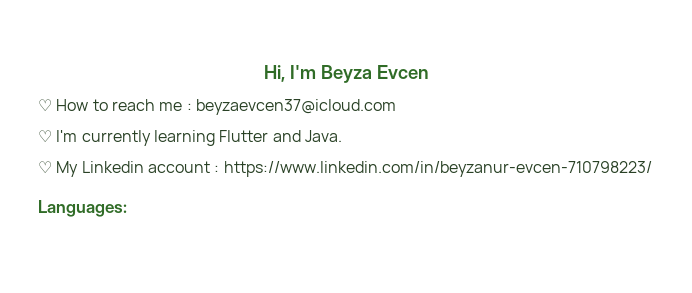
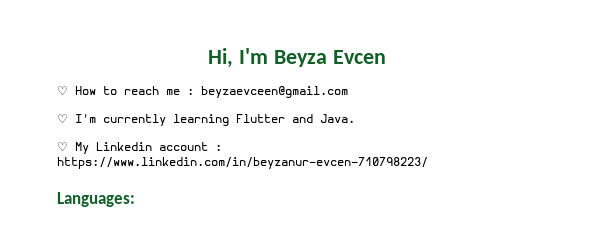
[195,99,396,115] beyzaevcen37@icloud.com -> [201,86,348,98] beyzaevceen@gmail.com

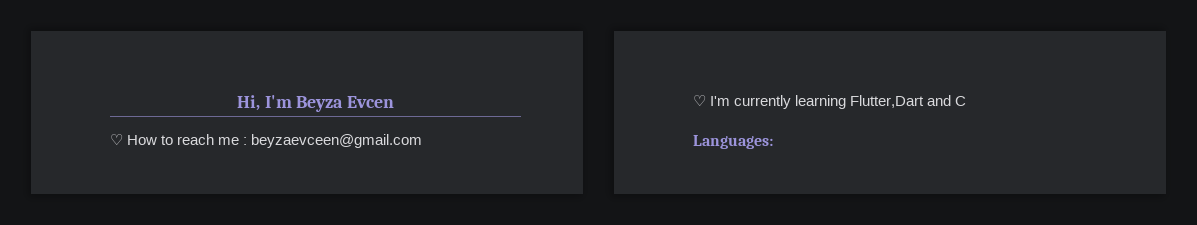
[236,114,355,123] [57,142,222,154] [57,157,428,169] Flutter and Java. // ♡ My Linkedin account : https://www.linkedin.com/in/beyzanur-evcen-710798223/ -> [850,95,967,108] Flutter,Dart and C

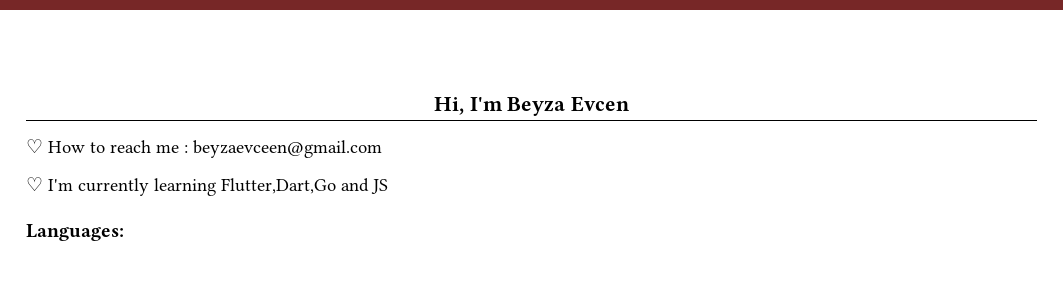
[850,95,967,108] Flutter,Dart and C -> [221,178,388,194] Flutter,Dart,Go and JS

